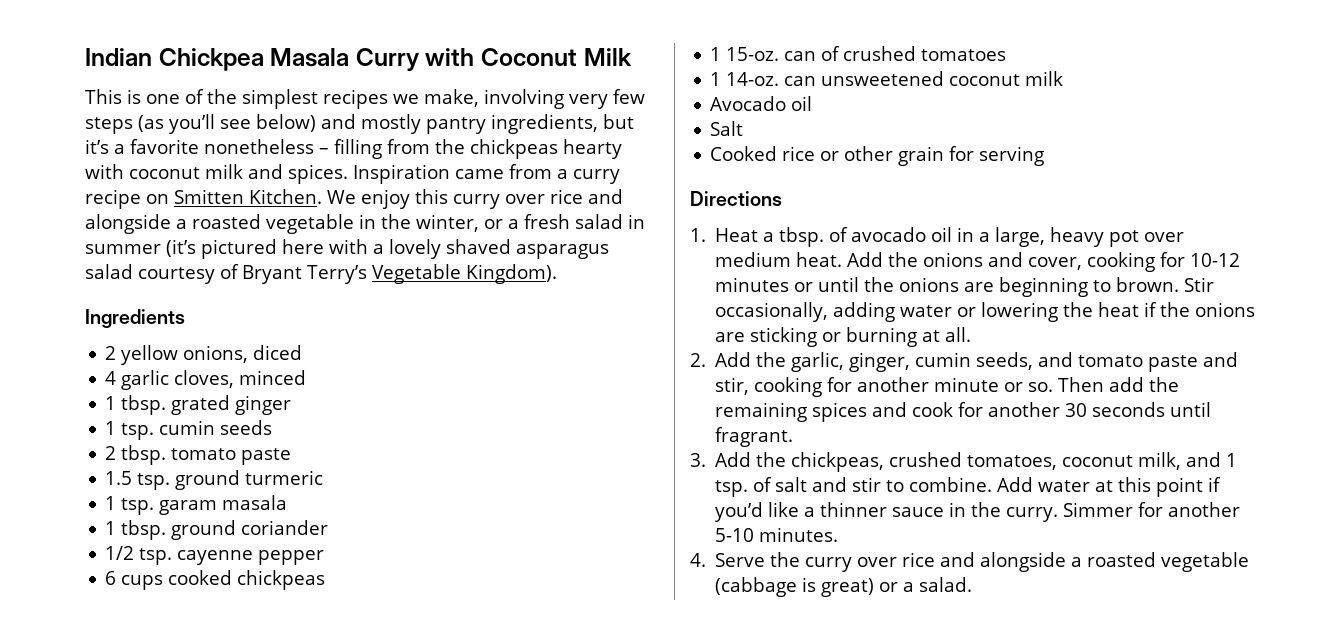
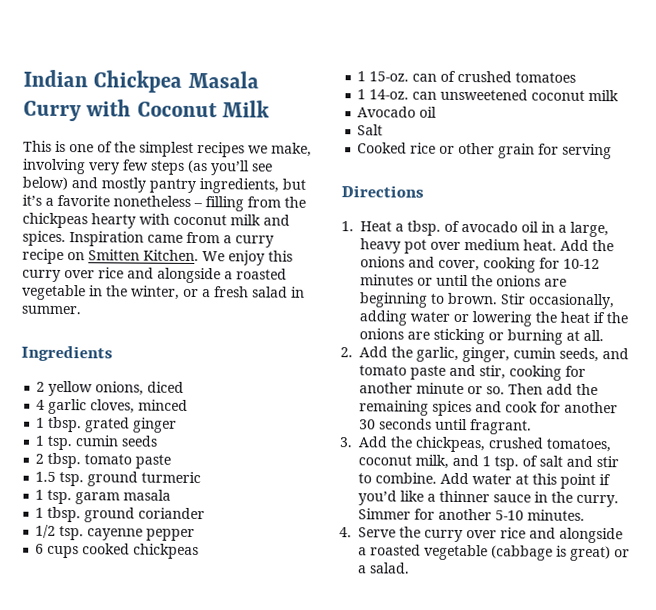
[85,239,609,259] [85,264,557,284] summer (it’s pictured here with a lovely shaved asparagus salad courtesy of Bryant Terry’s Vegetable Kingdom). -> [21,305,81,315] summer.

